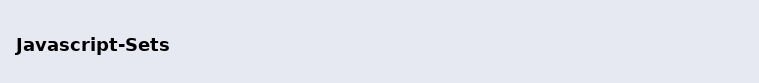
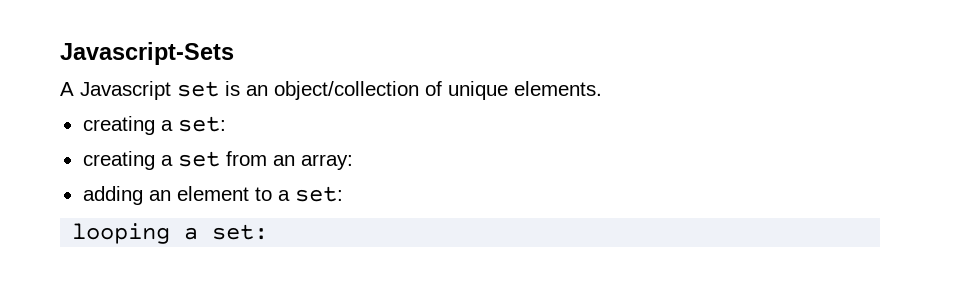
(170, 46) none -> [60,81,602,100] [82,116,226,135] [82,151,353,170] [82,186,343,205] [72,223,269,244] // A Javascript set is an object/collection of unique elements. // creating a set: // creating a set from an array: // adding an element to a set: // looping a set:

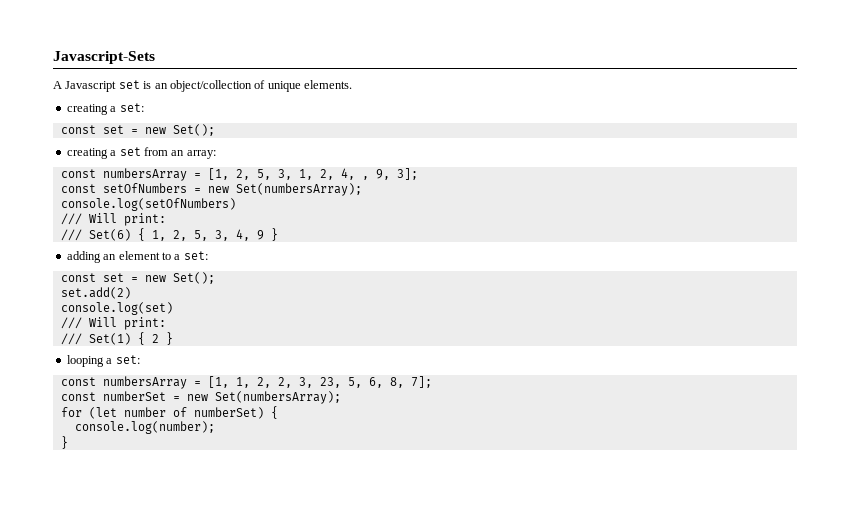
(226, 124) none -> [60,124,215,136] // const set = new Set();
(353, 162) none -> [60,168,418,181] [60,183,362,196] [60,198,236,211] [60,213,166,226] [60,228,278,241] // const numbersArray = [1, 2, 5, 3, 1, 2, 4, , 9, 3]; // const setOfNumbers = new Set(numbersArray); // console.log(setOfNumbers) // /// Will print: // /// Set(6) { 1, 2, 5, 3, 4, 9 }
[72,223,269,244] looping a set: -> [60,272,215,284] [60,287,131,299] [60,302,173,315] [60,317,166,330] [60,332,173,345] [66,355,140,367] [60,376,432,389] [60,391,341,404] [60,406,278,419] [74,421,215,434] [60,436,68,449] const set = new Set(); // set.add(2) // console.log(set) // /// Will print: // /// Set(1) { 2 } // looping a set: // const numbersArray = [1, 1, 2, 2, 3, 23, 5, 6, 8, 7]; // const numberSet = new Set(numbersArray); // for (let number of numberSet) { // console.log(number); // }

